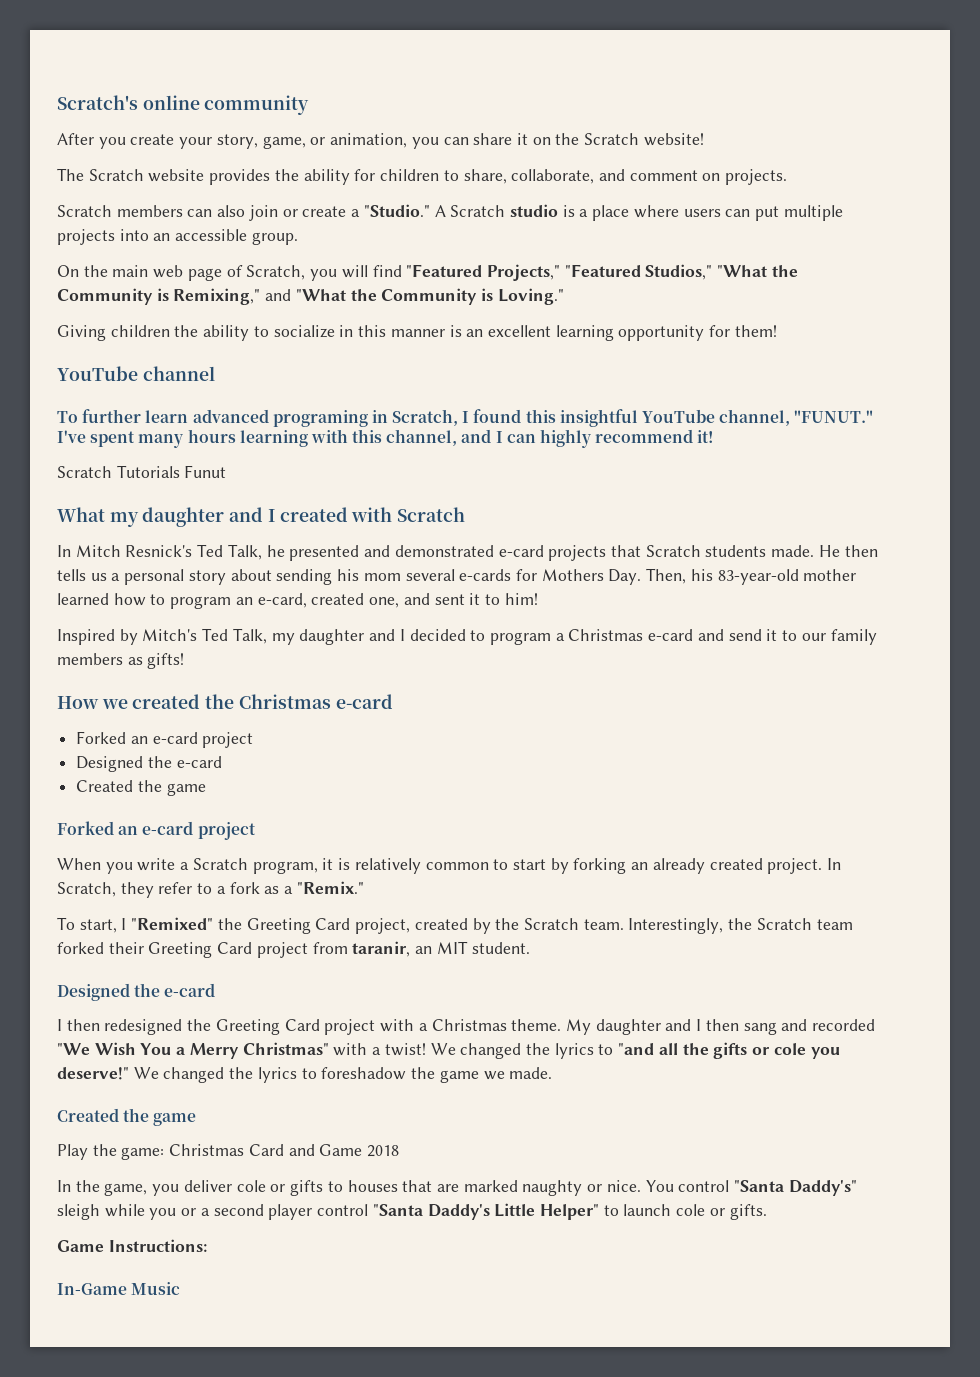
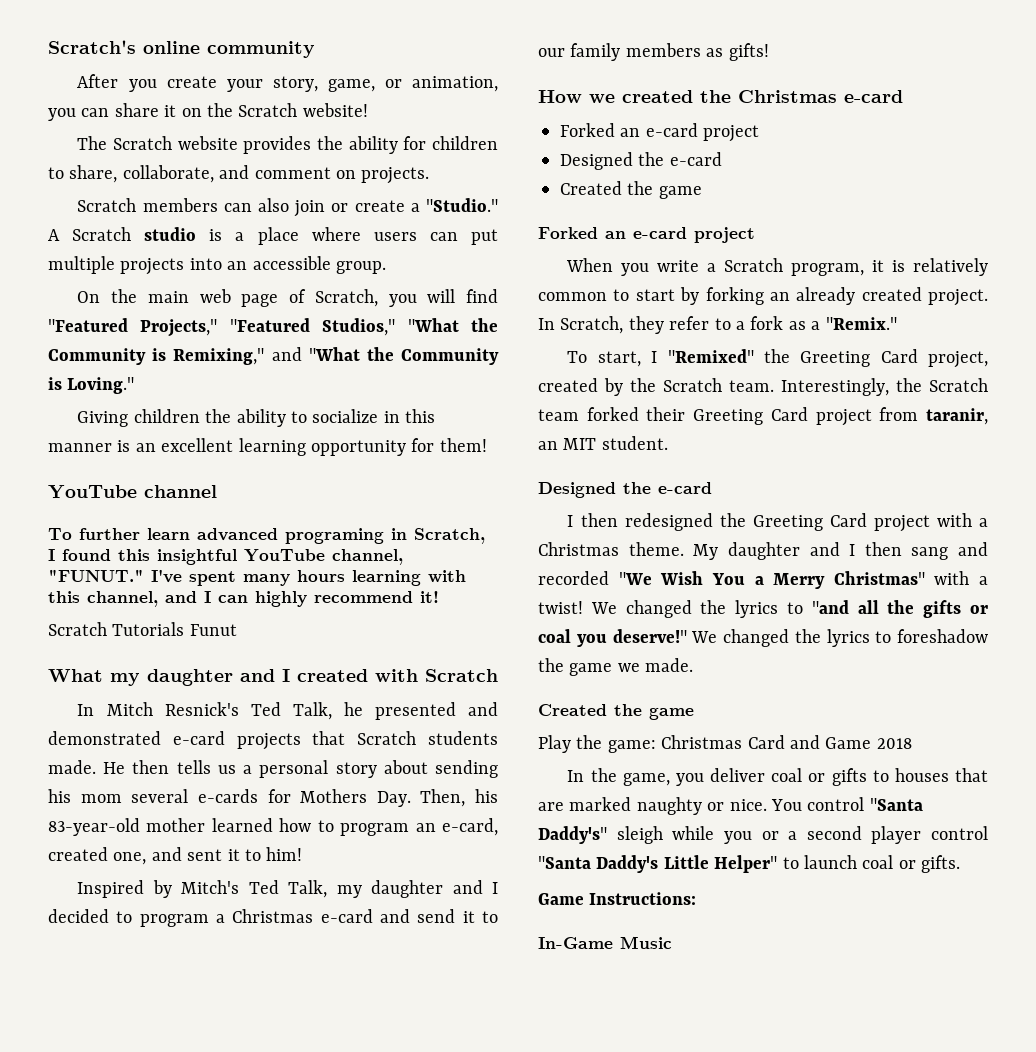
[773,1043,806,1055] cole -> [538,629,571,643] coal
[236,1180,266,1192] cole -> [771,768,803,782] coal
[676,1204,706,1216] cole -> [862,855,894,869] coal

